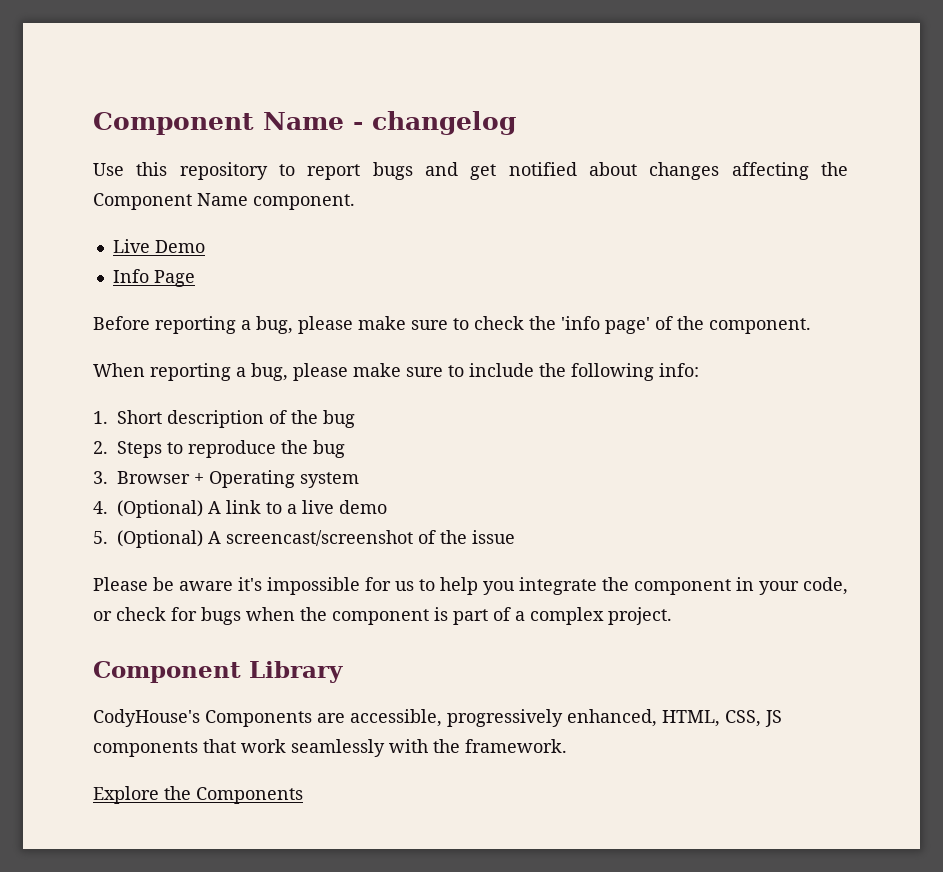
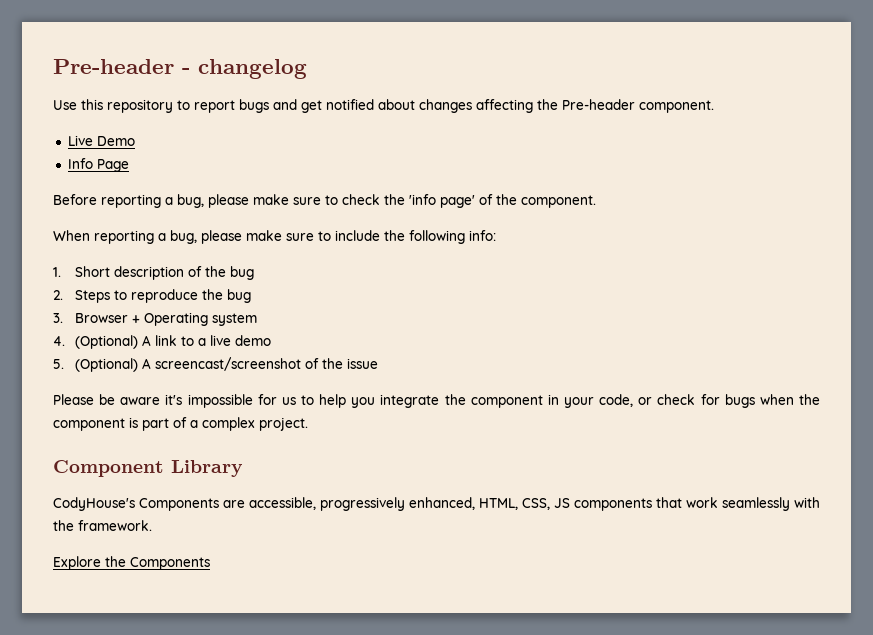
[93,112,344,135] Component Name -> [53,59,174,74] Pre-header
[93,193,248,210] Component Name -> [562,99,635,110] Pre-header

